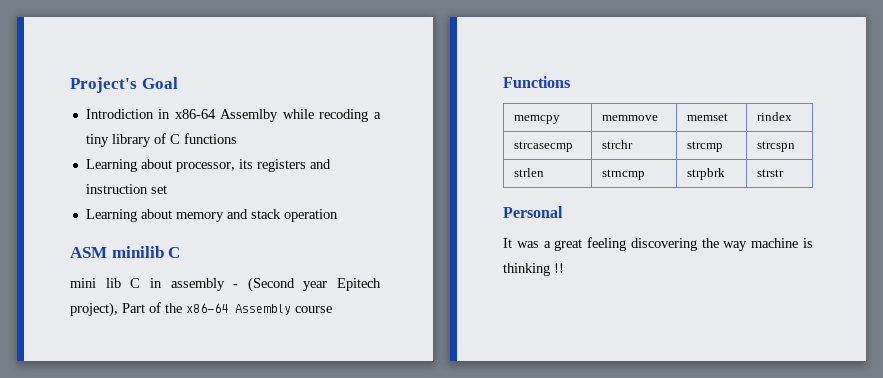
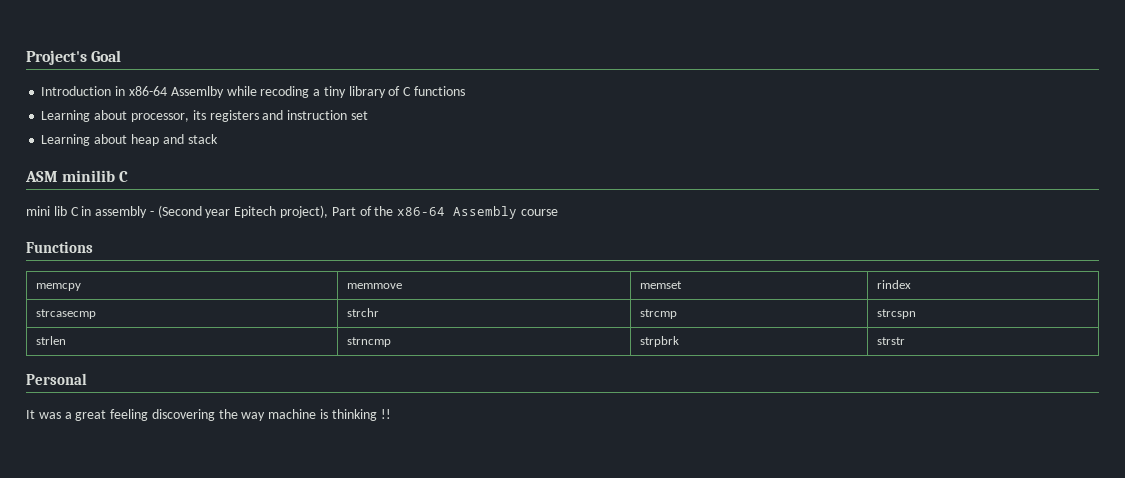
[85,109,154,119] Introdiction -> [41,86,112,96] Introduction
[175,212,224,222] memory -> [130,134,159,146] heap
[283,209,338,222] operation -> (218, 139) none

